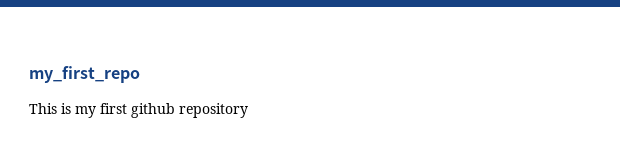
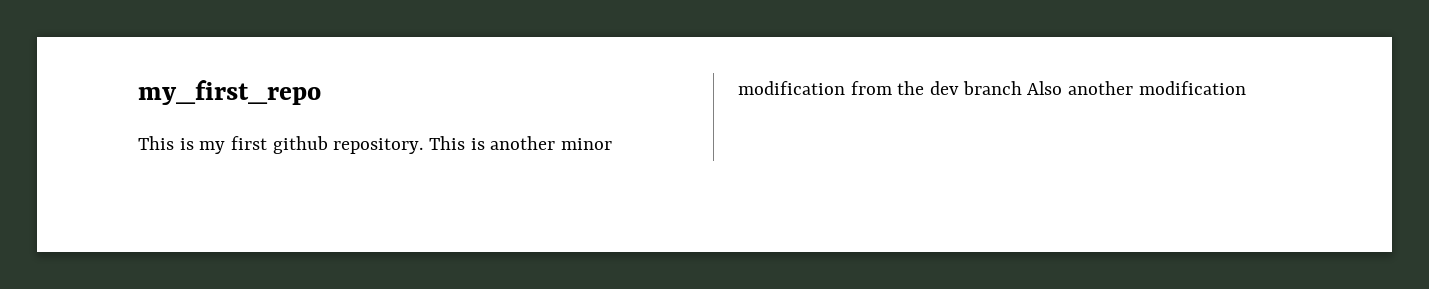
[179,103,248,118] repository -> [333,136,613,154] [738,81,1246,95] repository. This is another minor modification from the dev branch Also another modification

